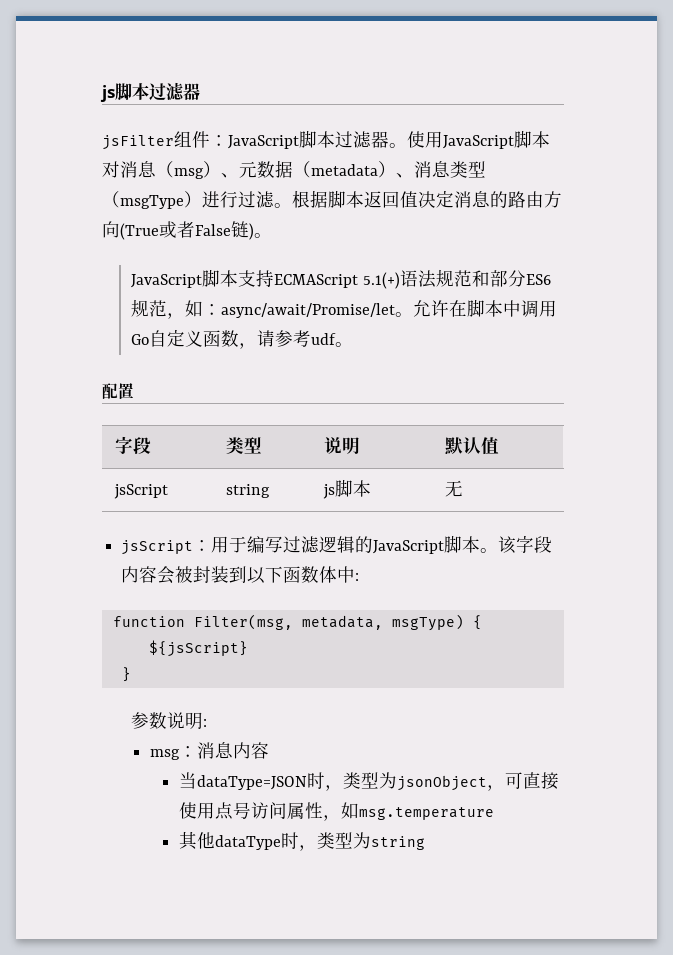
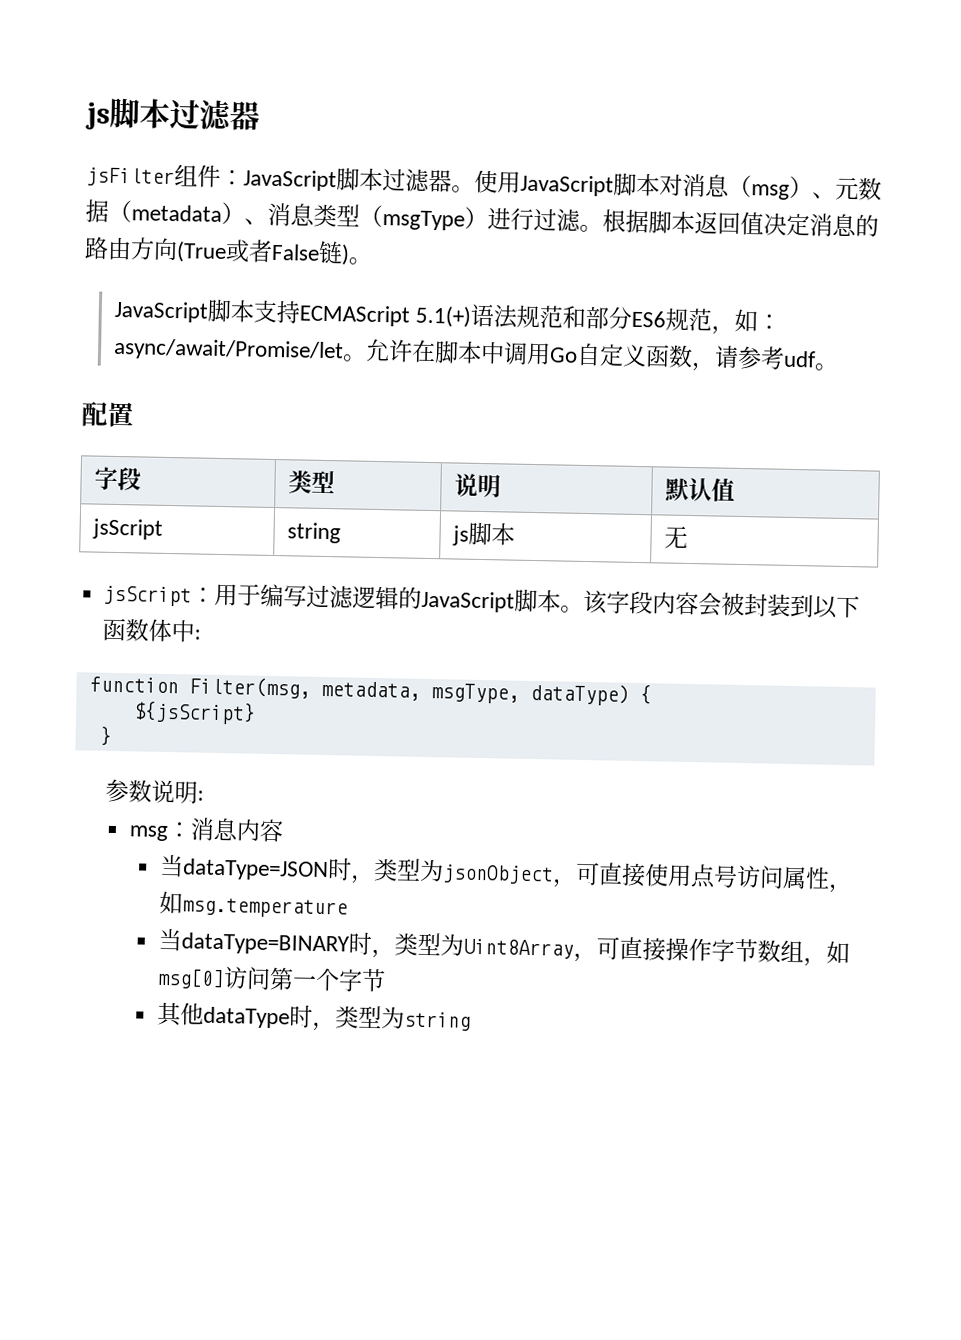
[391,614,464,631] msgType) -> [430,682,630,706] msgType, dataType)
(494, 813) none -> [157,927,850,967] [156,966,386,993] // 当dataType=BINARY时，类型为Uint8Array，可直接操作字节数组，如msg[0]访问第一个字节

